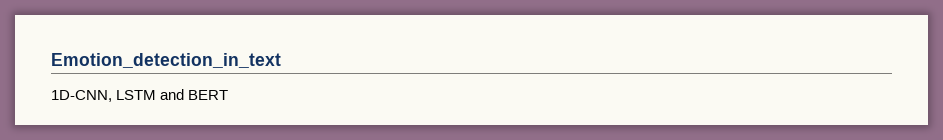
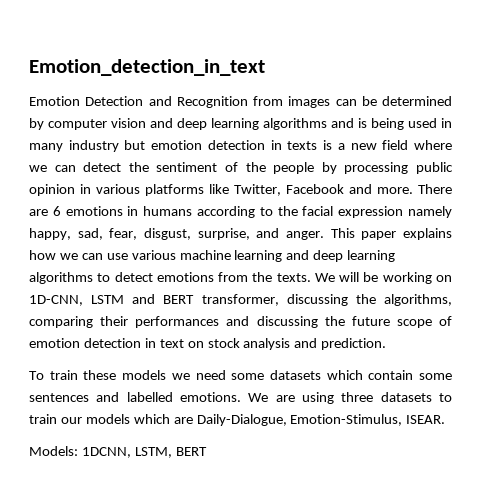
[51,89,185,102] 1D-CNN, LSTM and -> [29,96,452,108] [29,118,452,130] [29,140,453,152] [29,162,454,174] [29,184,452,196] [29,206,453,218] [29,228,453,240] [29,250,396,262] [29,272,452,284] [29,294,452,306] [29,316,452,328] [29,338,387,350] [29,370,452,380] [29,392,452,404] [29,414,446,426] [29,446,172,458] Emotion Detection and Recognition from images can be determined by computer vision and deep learning algorithms and is being used in many industry but emotion detection in texts is a new field where we can detect the sentiment of the people by processing public opinion in various platforms like Twitter, Facebook and more. There are 6 emotions in humans according to the facial expression namely happy, sad, fear, disgust, surprise, and anger. This paper explains how we can use various machine learning and deep learning algorithms to detect emotions from the texts. We will be working on 1D-CNN, LSTM and BERT transformer, discussing the algorithms, comparing their performances and discussing the future scope of emotion detection in text on stock analysis and prediction. // To train these models we need some datasets which contain some sentences and labelled emotions. We are using three datasets to train our models which are Daily-Dialogue, Emotion-Stimulus, ISEAR. // Models: 1DCNN, LSTM,

